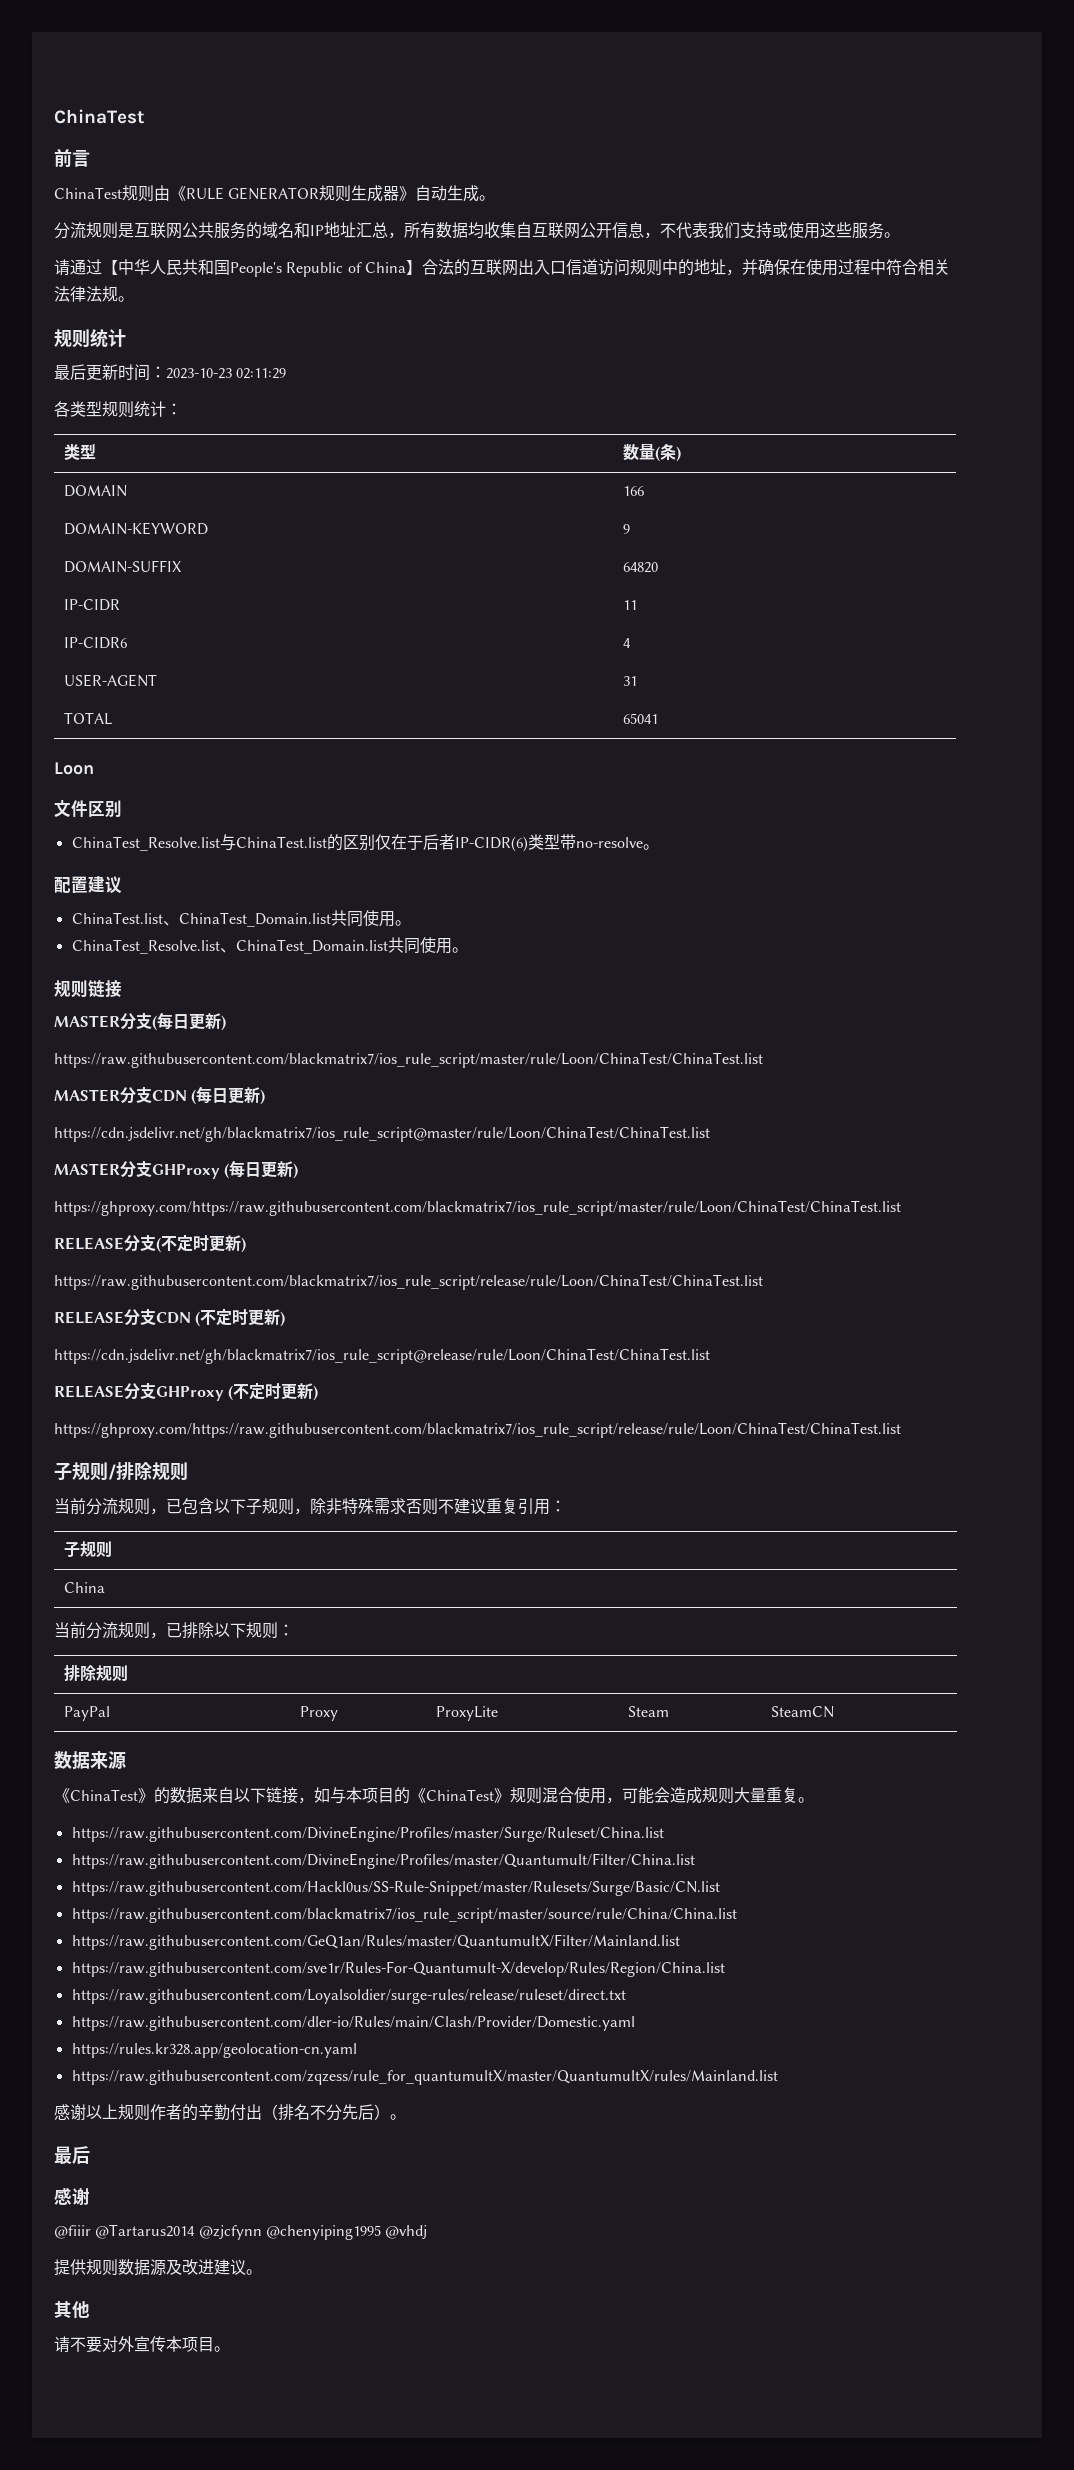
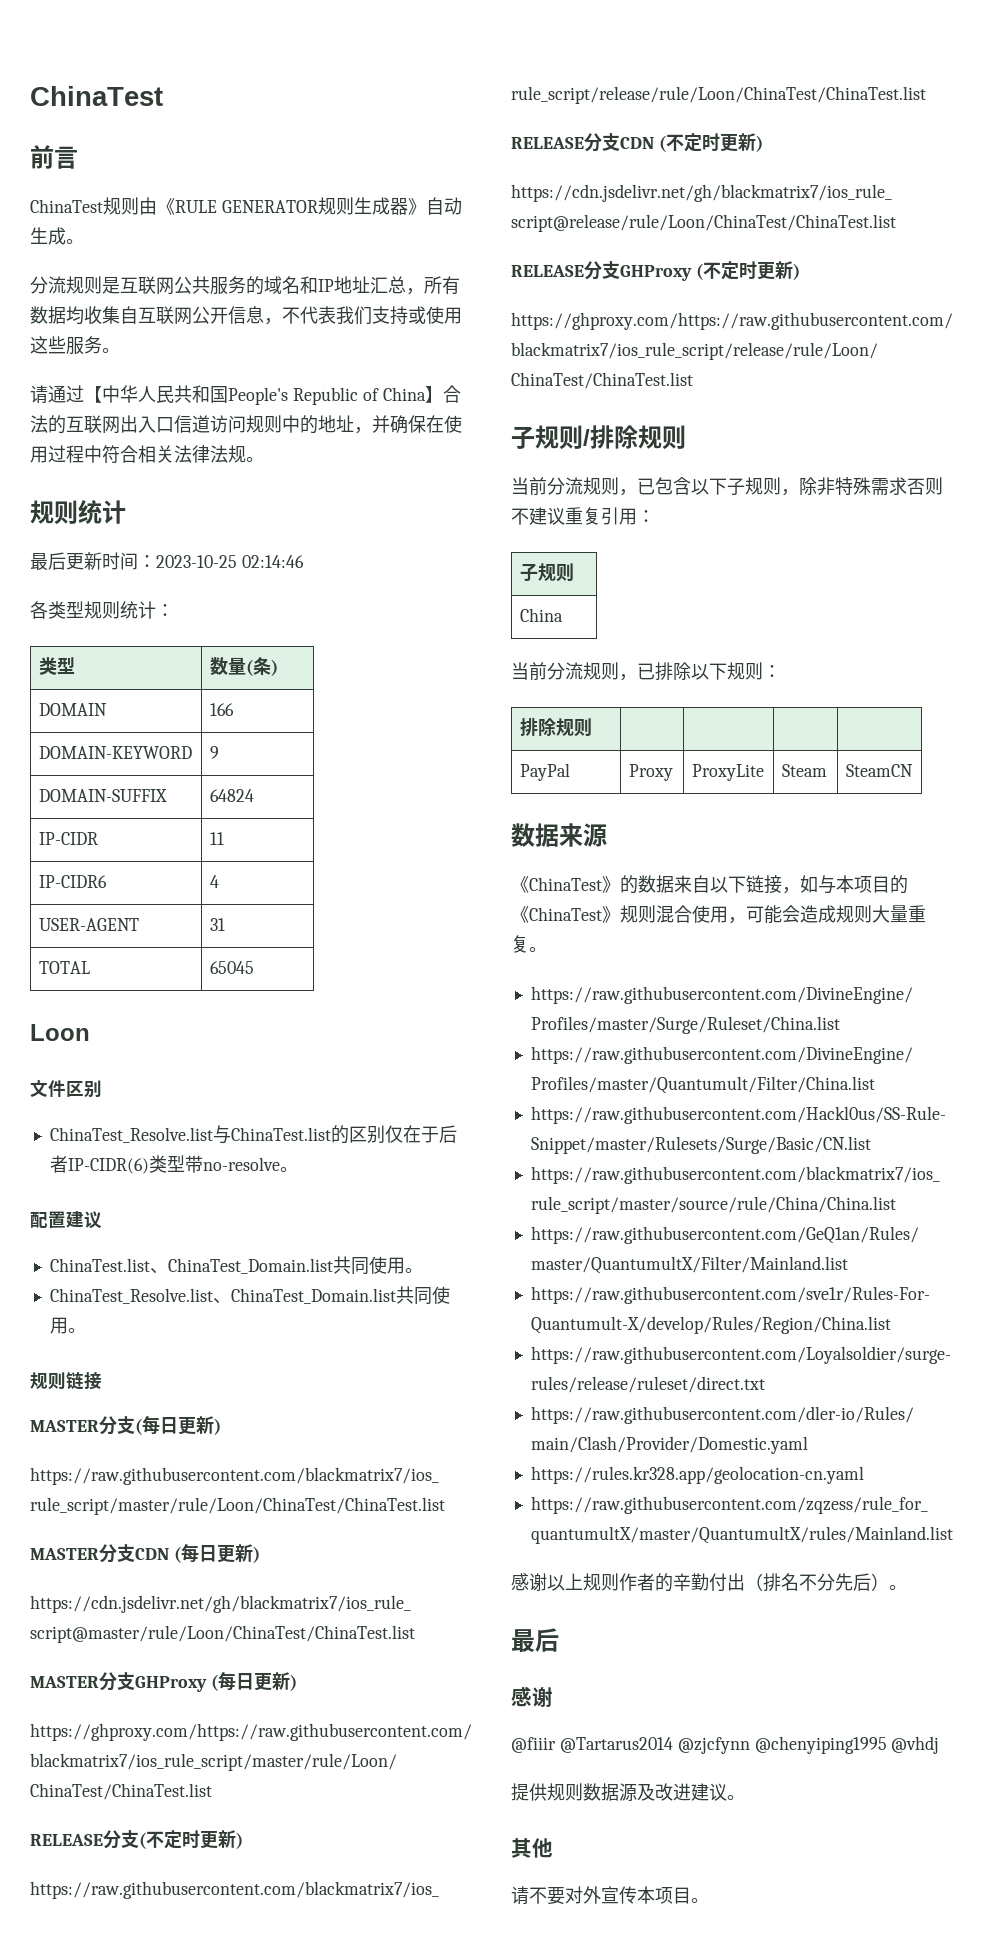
[166,368,287,379] 2023-10-23 02:11:29 -> [156,555,304,568] 2023-10-25 02:14:46
[622,562,658,573] 64820 -> [209,789,254,802] 64824
[622,713,658,724] 65041 -> [209,961,254,974] 65045

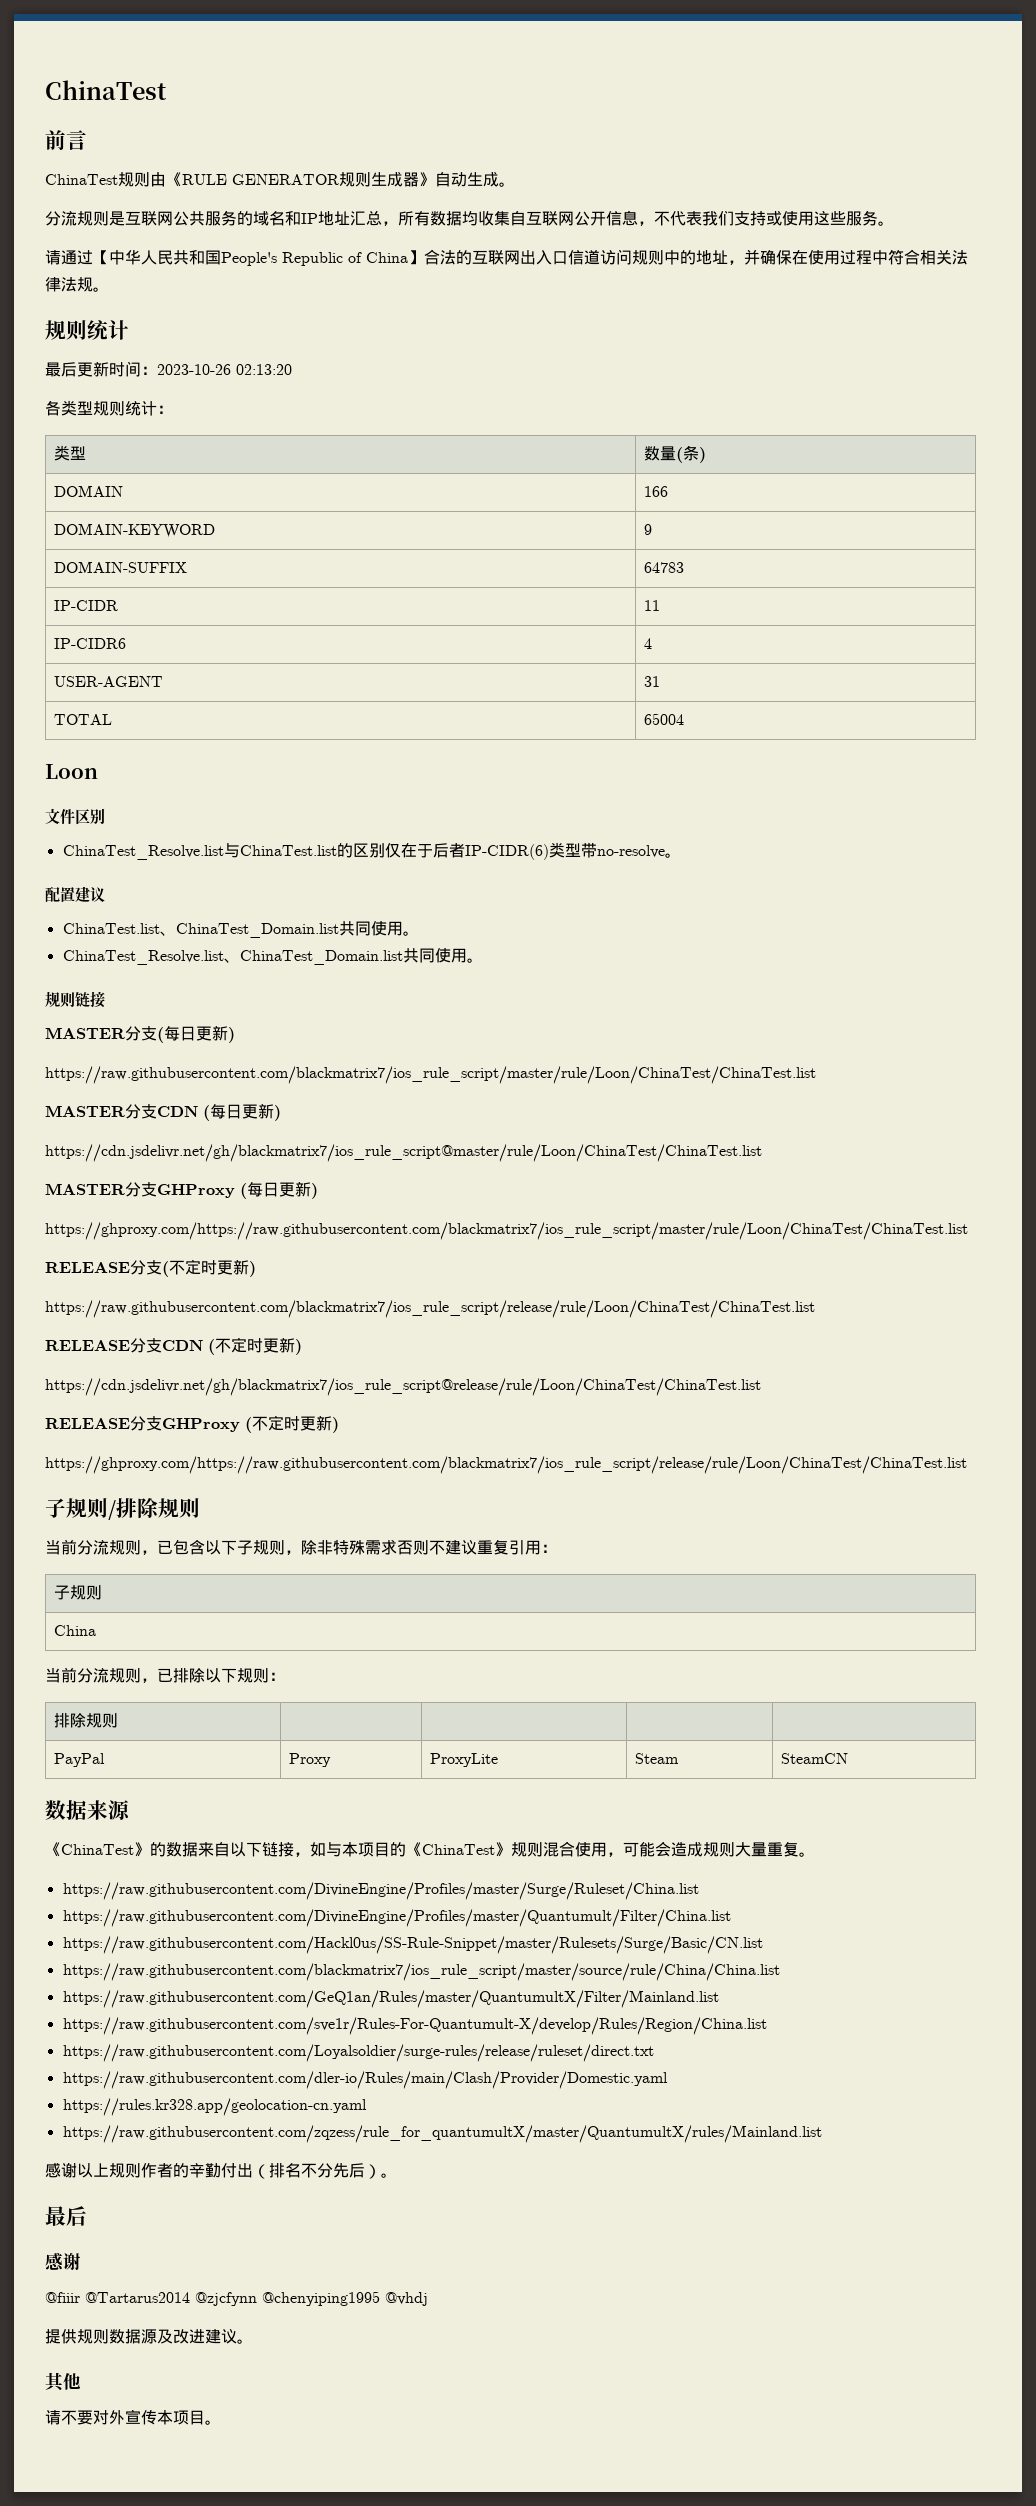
[156,555,304,568] 2023-10-25 02:14:46 -> [157,364,292,375] 2023-10-26 02:13:20
[209,789,254,802] 64824 -> [643,562,684,573] 64783
[209,961,254,974] 65045 -> [643,713,684,725] 65004

